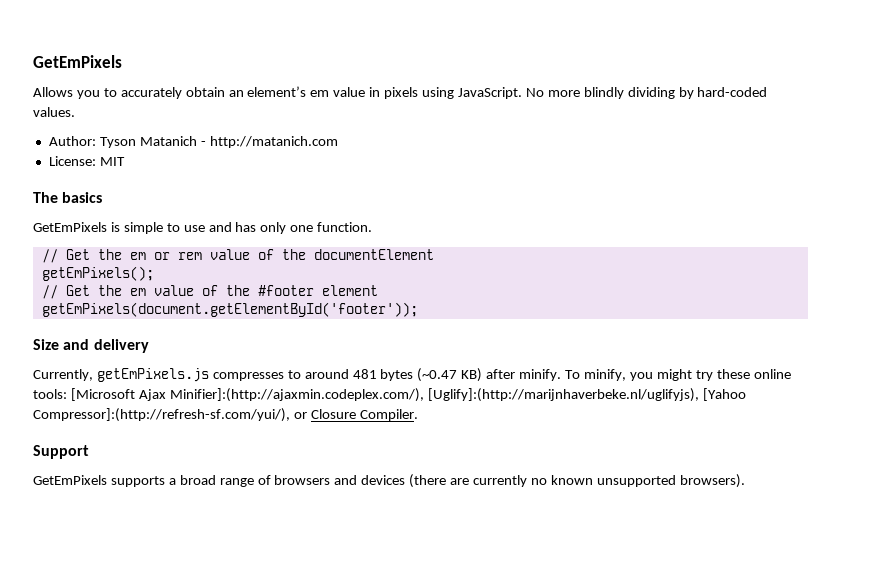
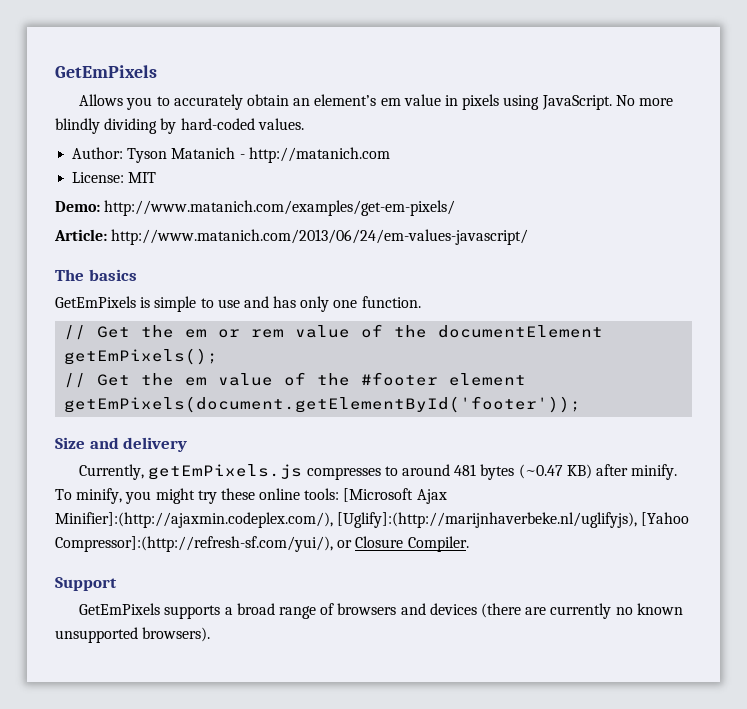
(125, 161) none -> [55,200,456,216] [54,229,529,245] // Demo: http://www.matanich.com/examples/get-em-pixels/ // Article: http://www.matanich.com/2013/06/24/em-values-javascript/

